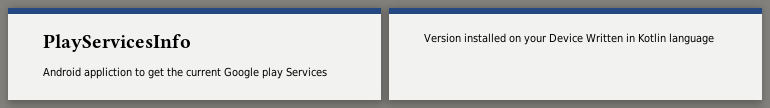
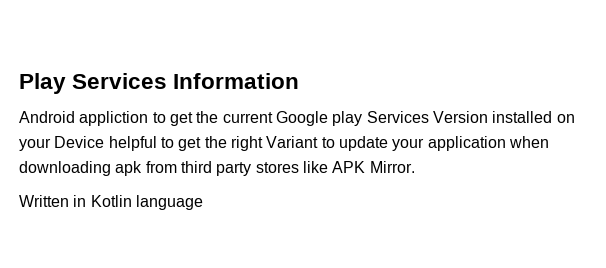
[43,34,191,52] PlayServicesInfo -> [19,73,300,94] Play Services Information
(583, 38) none -> [108,136,549,151] [19,161,415,176] helpful to get the right Variant to update your application when downloading apk from third party stores like APK Mirror. //

